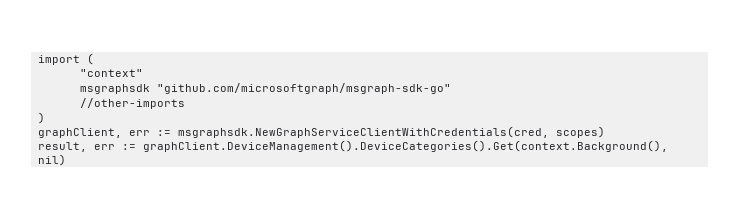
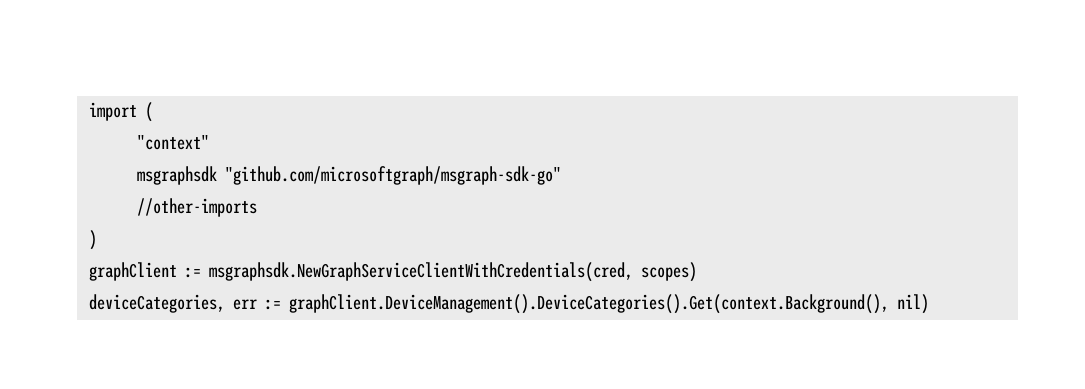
[38,128,151,138] graphClient, err -> [89,262,177,281] graphClient
[38,142,88,152] result, -> [89,294,225,313] deviceCategories,

